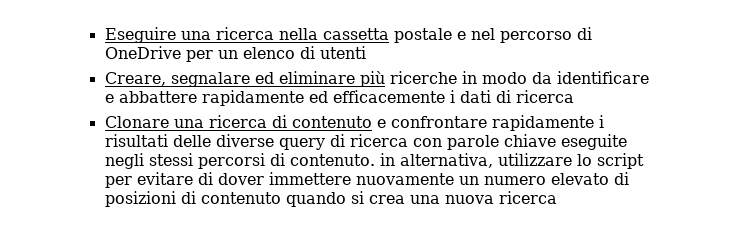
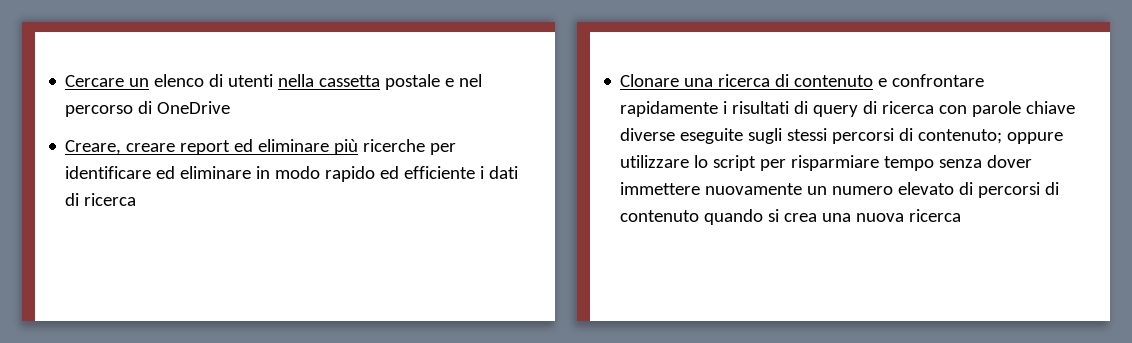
[104,27,274,43] Eseguire una ricerca -> [65,74,274,87] Cercare un elenco di utenti
[185,46,366,62] per un elenco di utenti -> (231, 107) none
[170,72,250,87] segnalare -> [126,140,231,155] creare report
[461,71,649,84] [104,90,445,106] in modo da identificare e abbattere rapidamente ed efficacemente -> [430,143,457,155] [65,166,476,182] per identificare ed eliminare in modo rapido ed efficiente
[172,134,274,147] delle diverse -> [794,101,809,114] di
[560,134,627,150] [104,153,493,169] eseguite negli stessi percorsi di contenuto. in alternativa, -> [620,128,1064,144] diverse eseguite sugli stessi percorsi di contenuto; oppure
[136,172,213,185] evitare di -> [791,155,983,171] risparmiare tempo senza
[104,191,176,207] posizioni -> [978,182,1041,198] percorsi

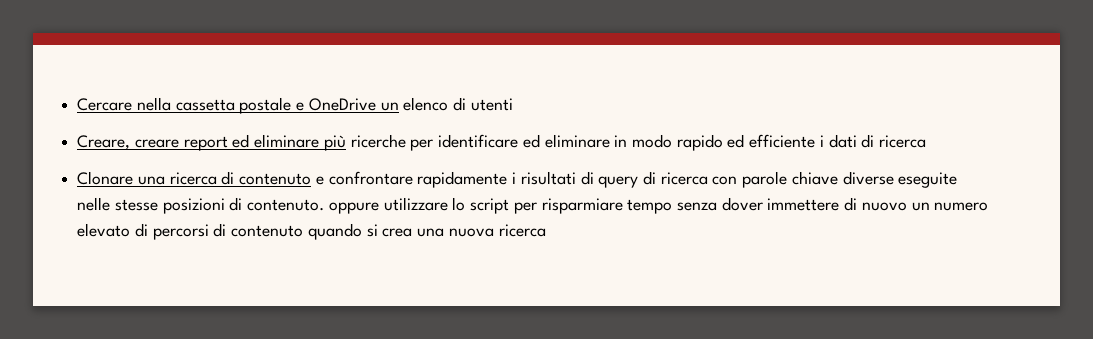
(125, 81) none -> [136,97,376,114] nella cassetta postale e OneDrive
[278,74,483,90] [65,101,231,117] nella cassetta postale e nel percorso di OneDrive -> (513, 104) none
[748,128,1003,144] sugli stessi percorsi di contenuto; -> [77,197,325,214] nelle stesse posizioni di contenuto.
[705,183,803,195] nuovamente -> [844,197,907,211] di nuovo

